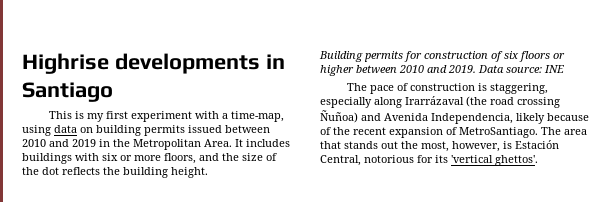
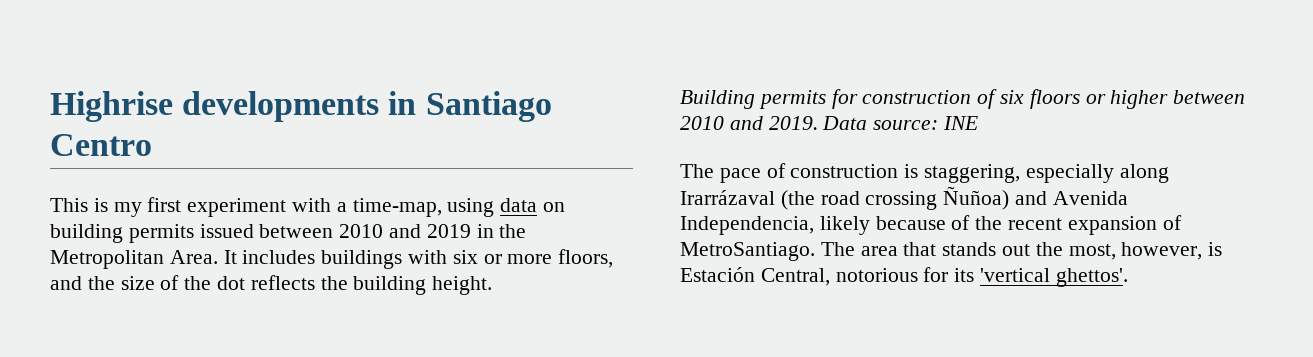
(113, 92) none -> [50,134,152,156] Centro

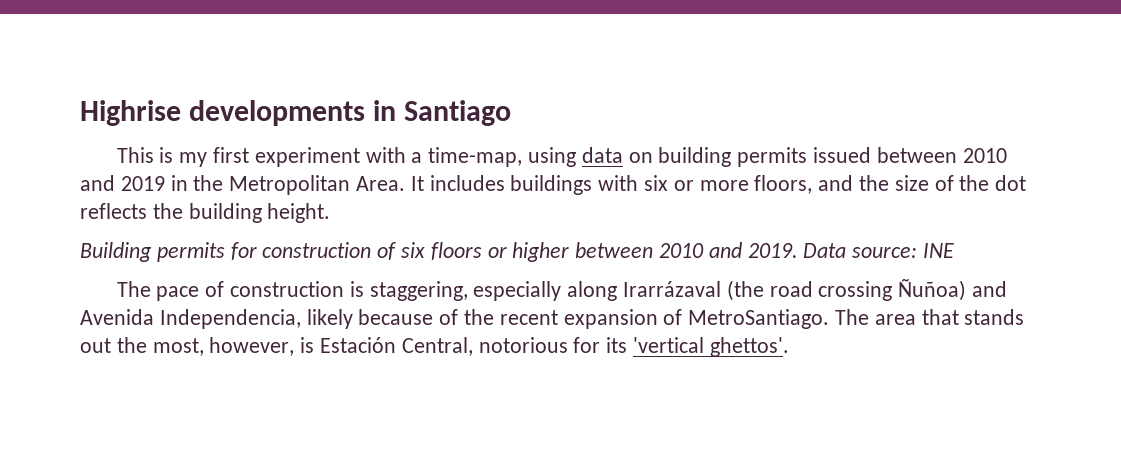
[50,134,152,156] Centro -> (511, 113) none

